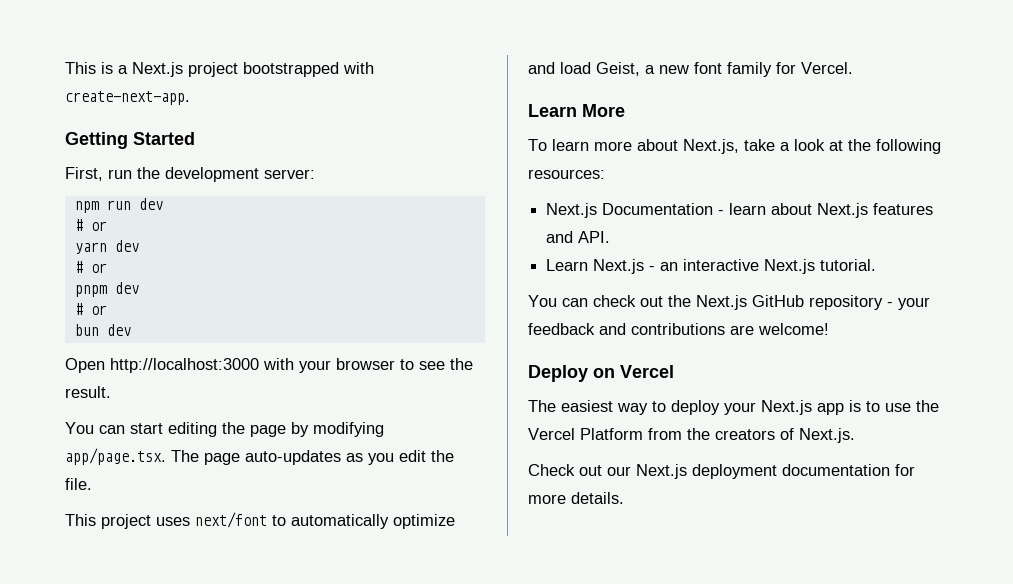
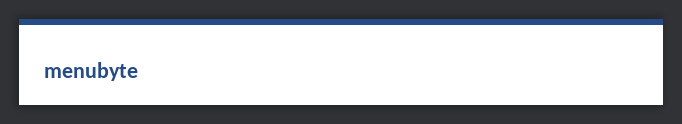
[65,62,374,77] [65,91,190,105] [65,132,195,149] [65,167,315,182] [74,198,163,213] [74,219,107,231] [74,240,139,254] [74,261,107,273] [74,282,139,297] [74,303,107,315] [74,324,131,336] [65,358,473,373] [65,386,111,398] [65,422,384,437] [65,448,454,465] [65,478,92,490] [65,512,455,529] [528,62,853,77] [528,104,625,117] [528,139,941,154] [528,169,605,179] [546,203,934,218] [546,231,611,243] [546,259,877,274] [528,295,930,310] [528,323,829,335] [528,365,674,382] [528,400,939,415] [528,428,855,443] [528,464,915,479] [528,492,624,504] This is a Next.js project bootstrapped with create-next-app. // Getting Started // First, run the development server: // npm run dev // # or // yarn dev // # or // pnpm dev // # or // bun dev // Open http://localhost:3000 with your browser to see the result. // You can start editing the page by modifying app/page.tsx. The page auto-updates as you edit the file. // This project uses next/font to automatically optimize and load Geist, a new font family for Vercel. // Learn More // To learn more about Next.js, take a look at the following resources: // Next.js Documentation - learn about Next.js features and API. // Learn Next.js - an interactive Next.js tutorial. // You can check out the Next.js GitHub repository - your feedback and contributions are welcome! // Deploy on Vercel // The easiest way to deploy your Next.js app is to use the Vercel Platform from the creators of Next.js. // Check out our Next.js deployment documentation for more details. -> [44,62,138,81] menubyte

